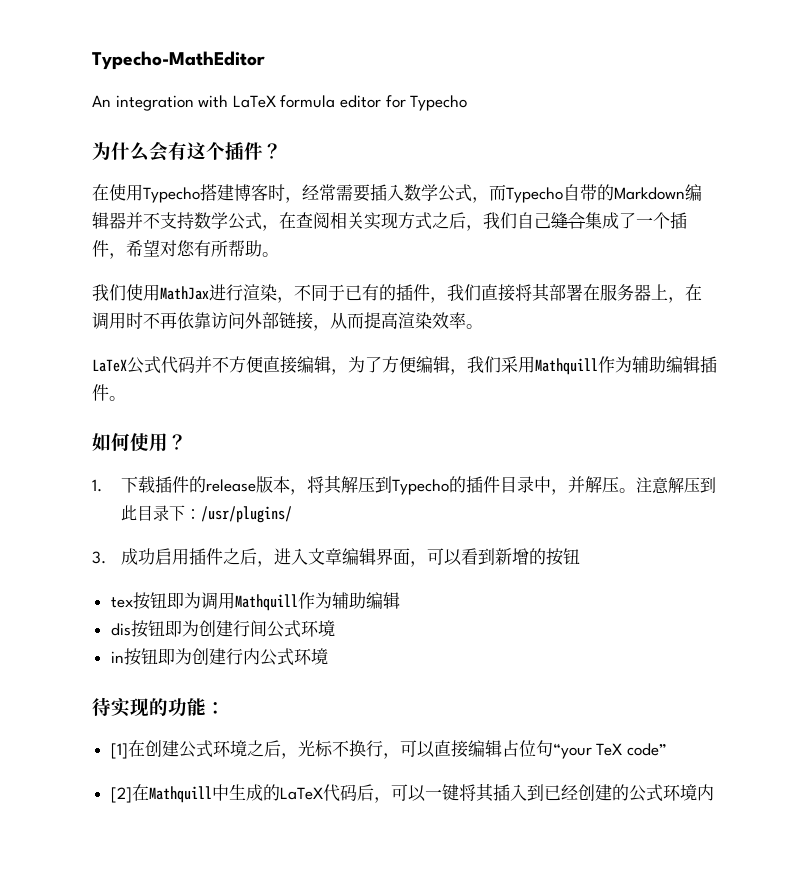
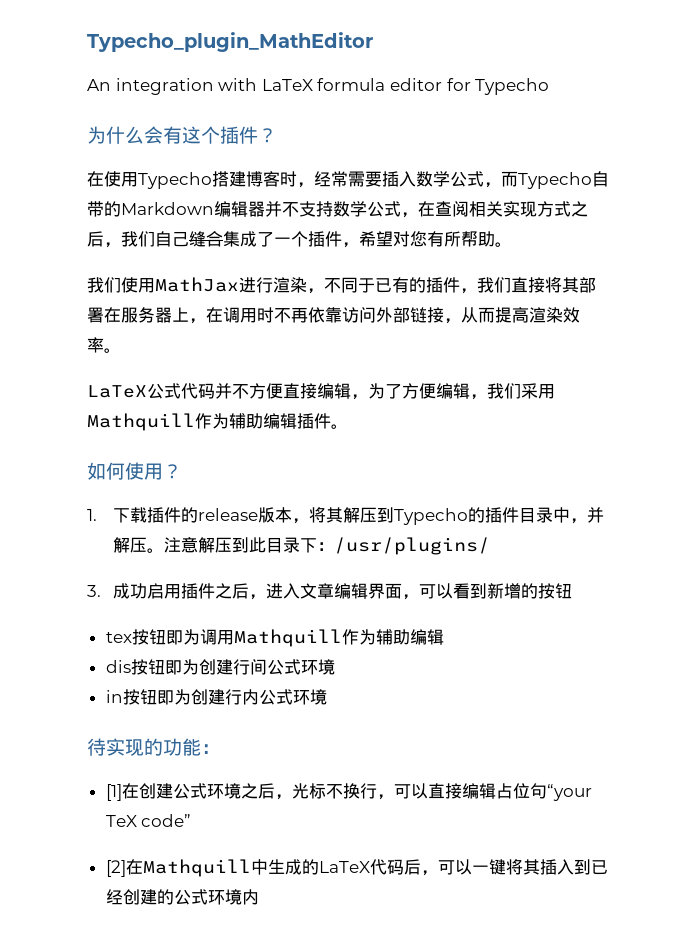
[92,51,265,70] Typecho-MathEditor -> [87,32,373,52] Typecho_plugin_MathEditor

